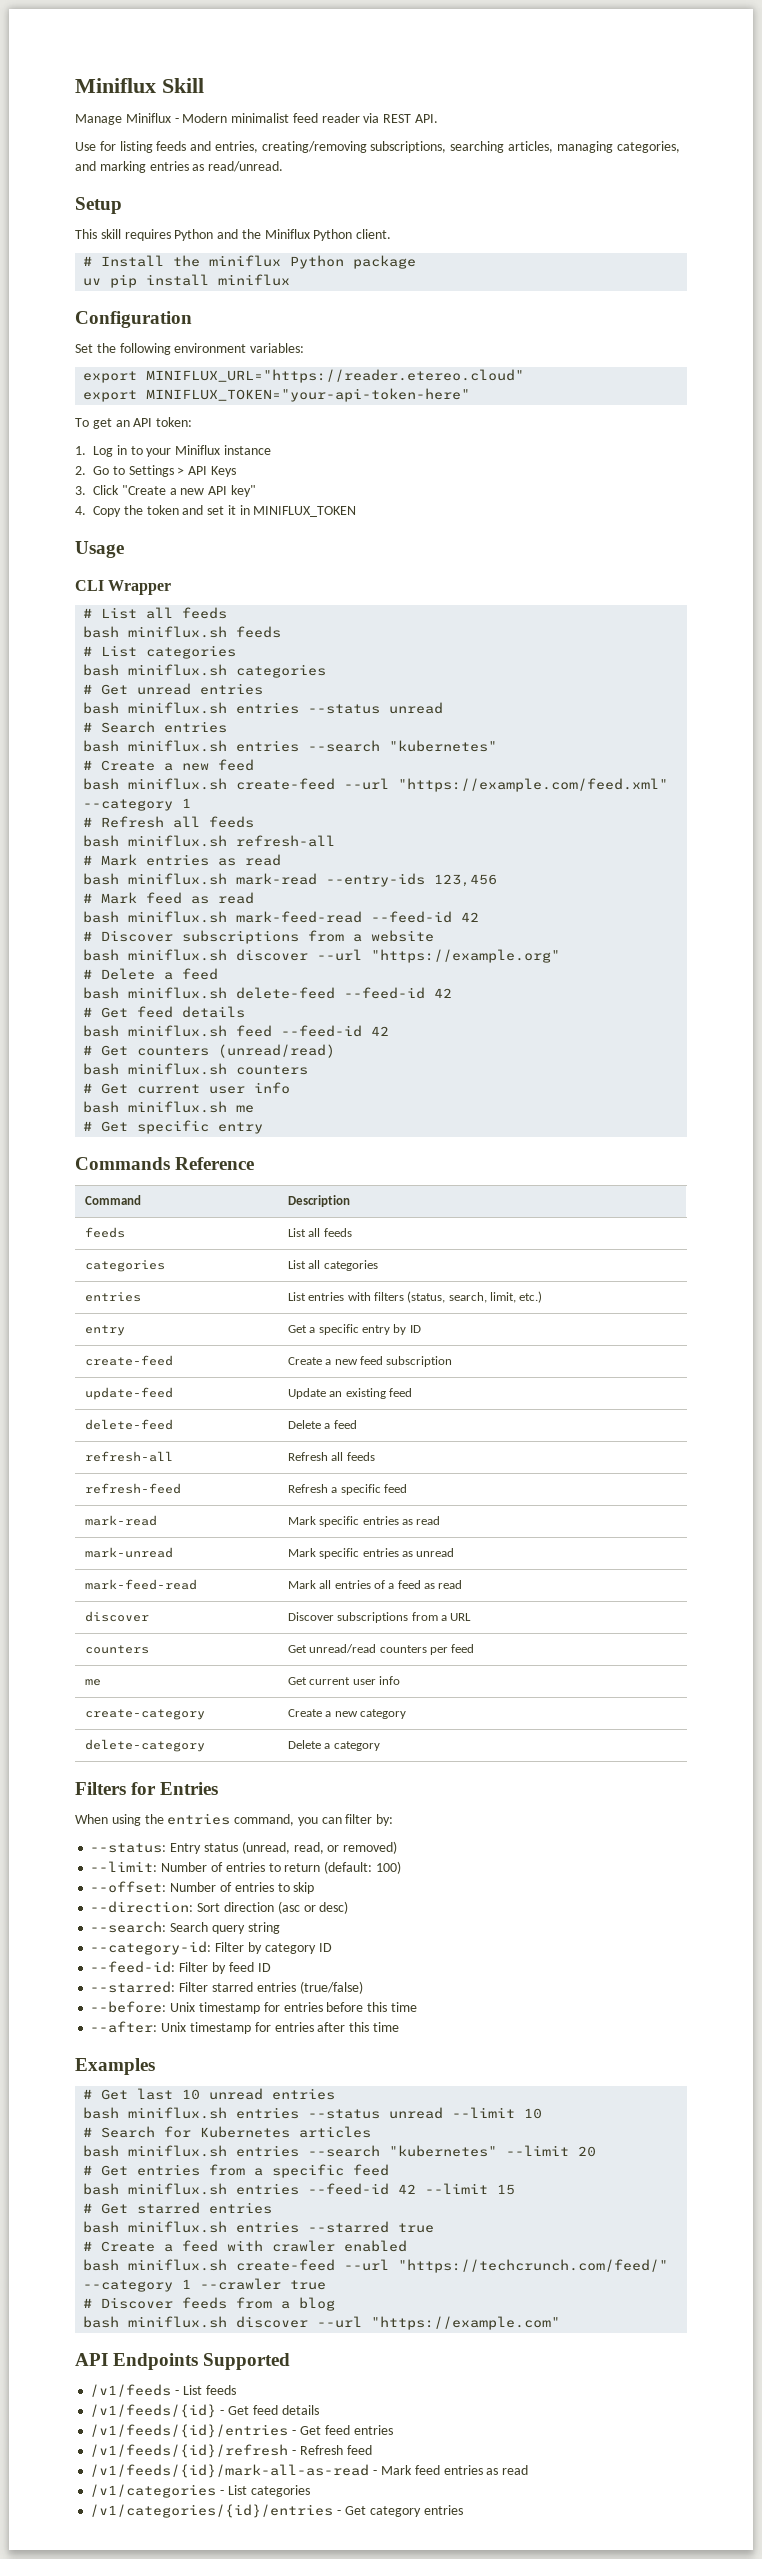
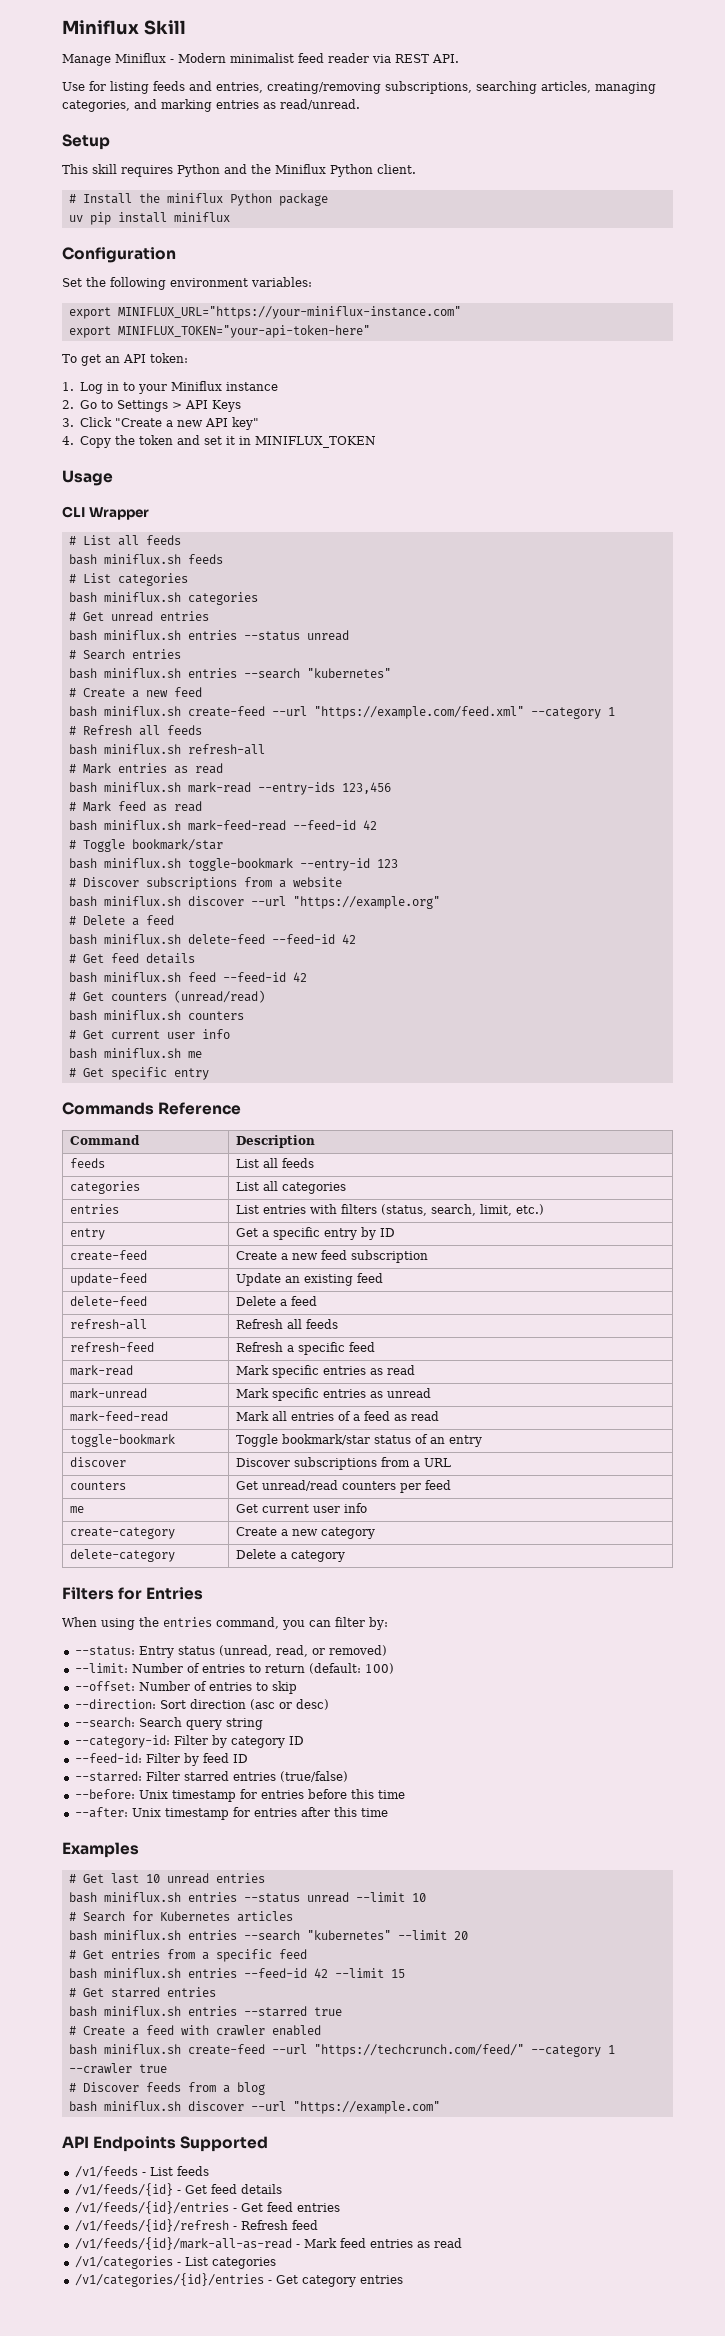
[146,369,525,383] MINIFLUX_URL="https://reader.etereo.cloud" -> [117,306,461,319] MINIFLUX_URL="https://your-miniflux-instance.com"
(480, 917) none -> [68,839,223,852] [68,858,398,871] // # Toggle bookmark/star // bash miniflux.sh toggle-bookmark --entry-id 123
(463, 1584) none -> [70,1434,176,1447] [236,1434,483,1447] // toggle-bookmark | Toggle bookmark/star status of an entry

